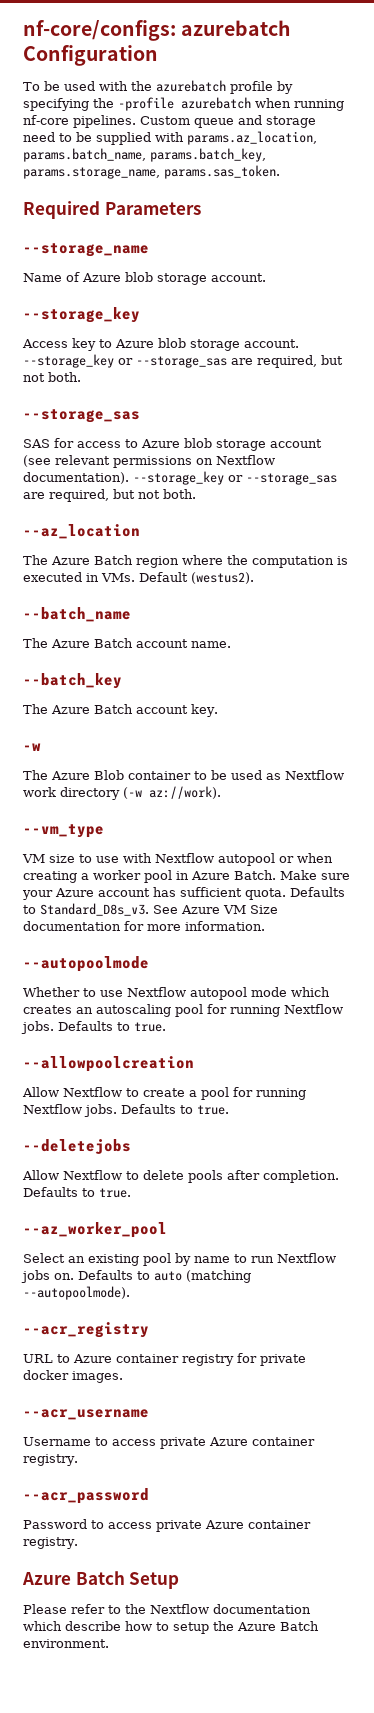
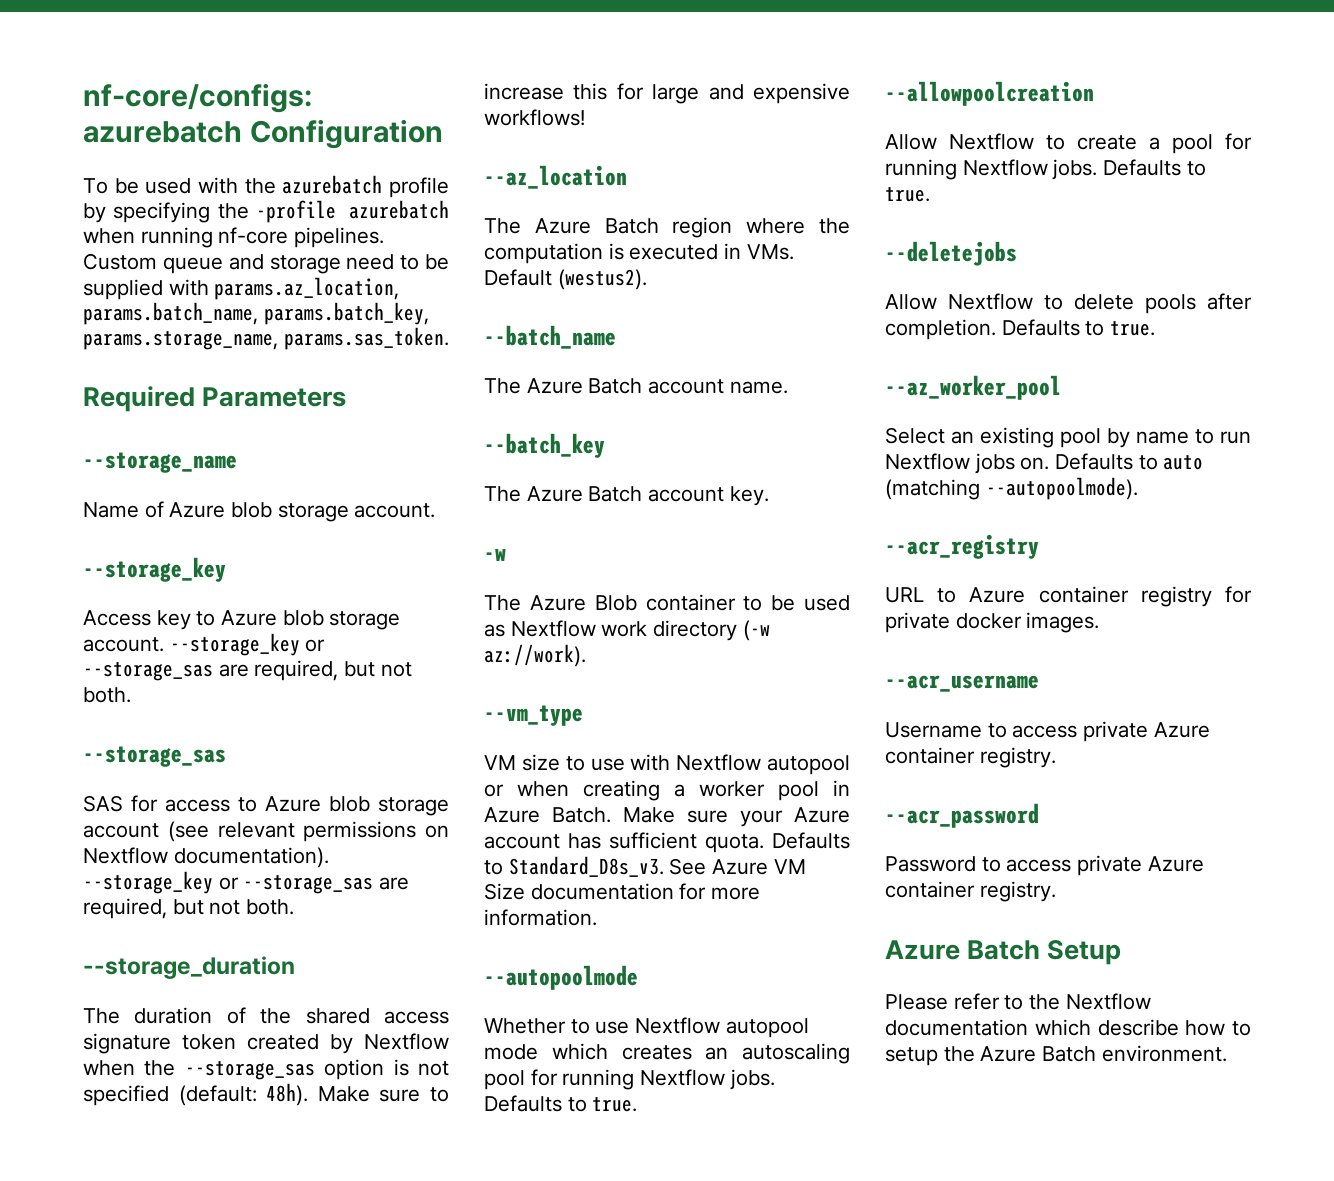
(196, 494) none -> [83,956,295,979] [83,1007,449,1024] [83,1033,449,1054] [83,1059,449,1080] [83,1083,449,1106] [484,83,850,104] [484,109,585,126] // --storage_duration // The duration of the shared access signature token created by Nextflow when the --storage_sas option is not specified (default: 48h). Make sure to increase this for large and expensive workflows!

